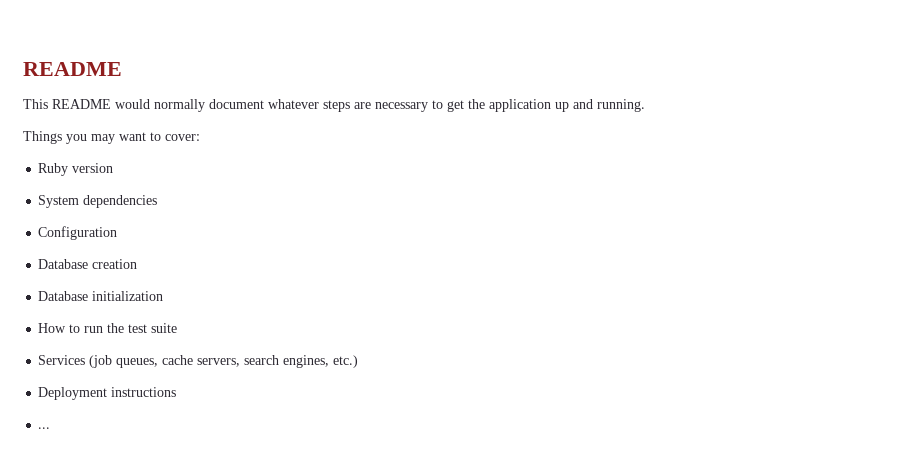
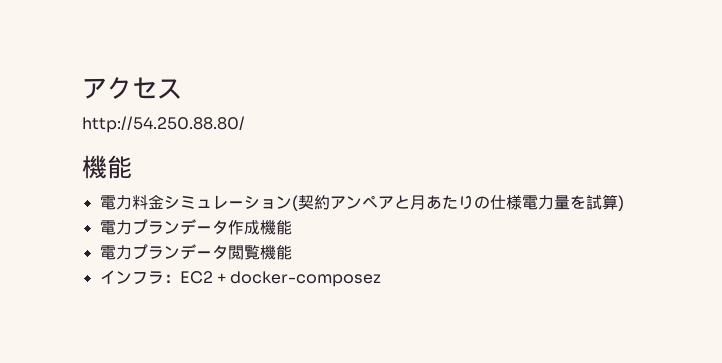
[23,62,122,76] [23,99,645,112] [23,131,200,144] [38,163,114,176] [38,195,158,208] [38,226,118,240] [38,259,138,269] [38,291,164,301] [38,323,178,333] [38,355,359,368] [38,387,177,400] [38,427,51,429] README // This README would normally document whatever steps are necessary to get the application up and running. // Things you may want to cover: // Ruby version // System dependencies // Configuration // Database creation // Database initialization // How to run the test suite // Services (job queues, cache servers, search engines, etc.) // Deployment instructions // ... -> [82,77,182,99] [82,116,245,133] [82,155,132,179] [99,194,624,211] [99,219,292,235] [99,244,292,260] [99,270,382,287] アクセス // http://54.250.88.80/ // 機能 // 電力料金シミュレーション(契約アンペアと月あたりの仕様電力量を試算) // 電力プランデータ作成機能 // 電力プランデータ閲覧機能 // インフラ：EC2 + docker-composez

